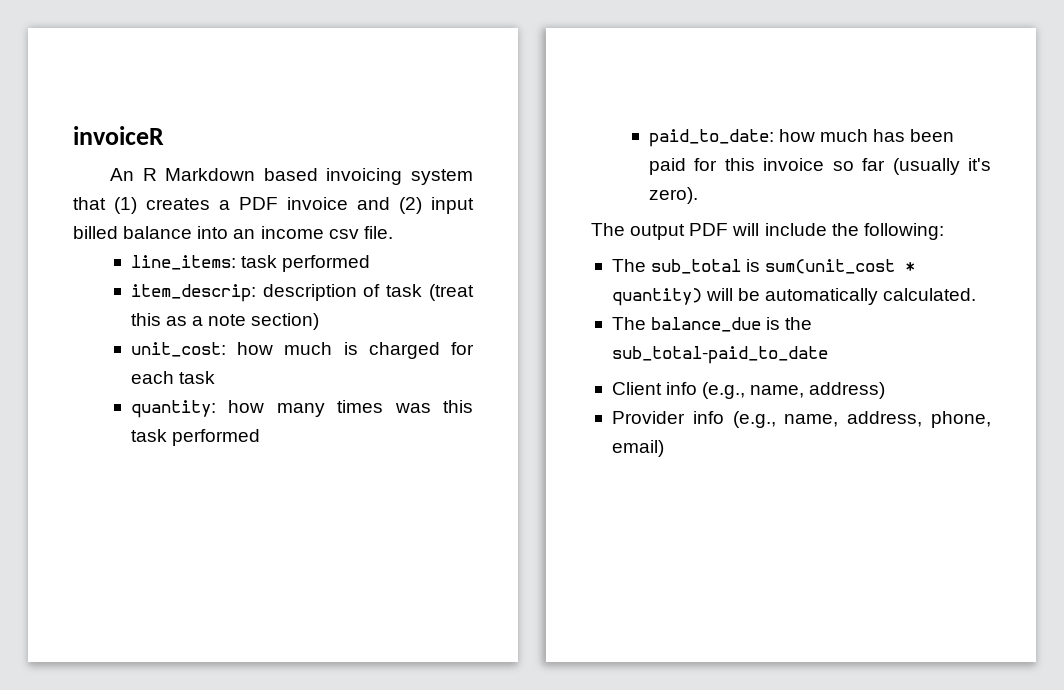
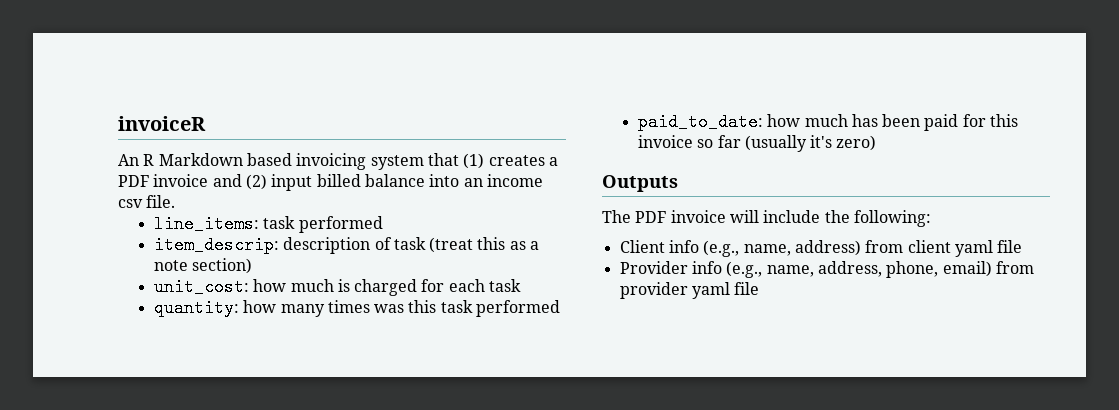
[648,187,698,204] [591,223,729,240] zero). // The output PDF -> [836,135,877,151] [602,175,678,192] [602,210,726,223] zero) // Outputs // The PDF invoice
[611,259,916,274] [611,288,977,306] [611,317,813,332] [611,346,828,364] // The sub_total is sum(unit_cost * quantity) will be automatically calculated. // The balance_due is the sub_total-paid_to_date -> (931, 218) none
(886, 390) none -> [865,240,1023,257] from client yaml file
(664, 448) none -> [995,261,1034,274] [619,282,760,299] from provider yaml file

